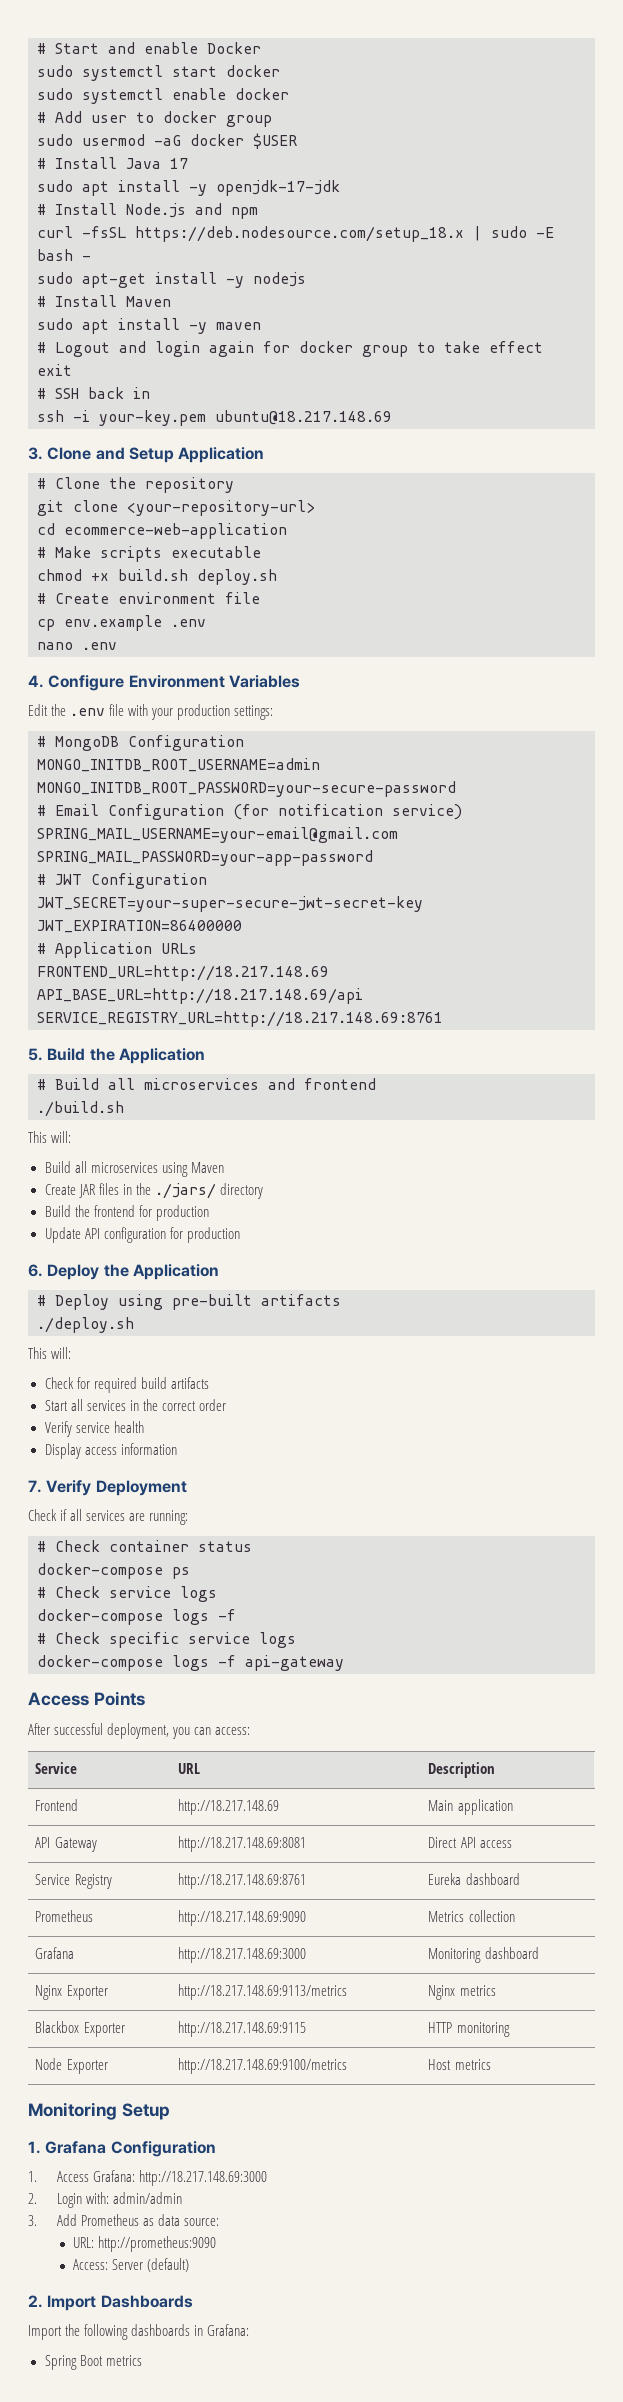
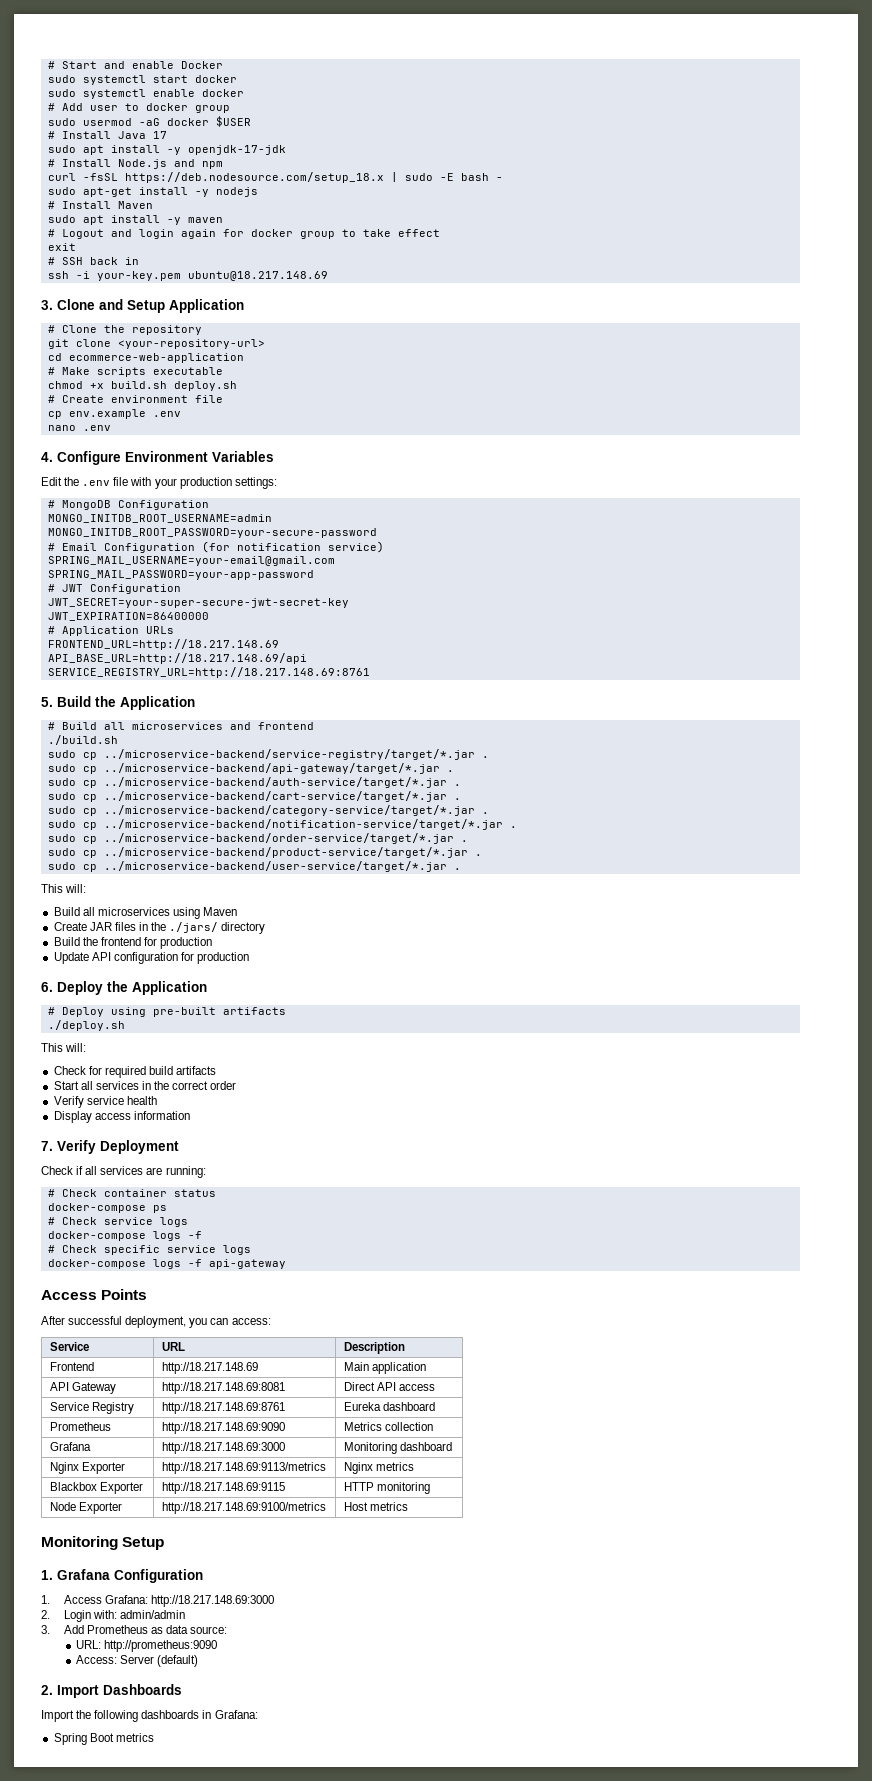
(124, 1109) none -> [47,749,489,760] [47,763,454,774] [47,777,461,788] [47,791,461,802] [47,805,489,816] [47,819,517,830] [47,833,468,844] [47,847,482,858] [47,861,461,872] // sudo cp ../microservice-backend/service-registry/target/*.jar . // sudo cp ../microservice-backend/api-gateway/target/*.jar . // sudo cp ../microservice-backend/auth-service/target/*.jar . // sudo cp ../microservice-backend/cart-service/target/*.jar . // sudo cp ../microservice-backend/category-service/target/*.jar . // sudo cp ../microservice-backend/notification-service/target/*.jar . // sudo cp ../microservice-backend/order-service/target/*.jar . // sudo cp ../microservice-backend/product-service/target/*.jar . // sudo cp ../microservice-backend/user-service/target/*.jar .

